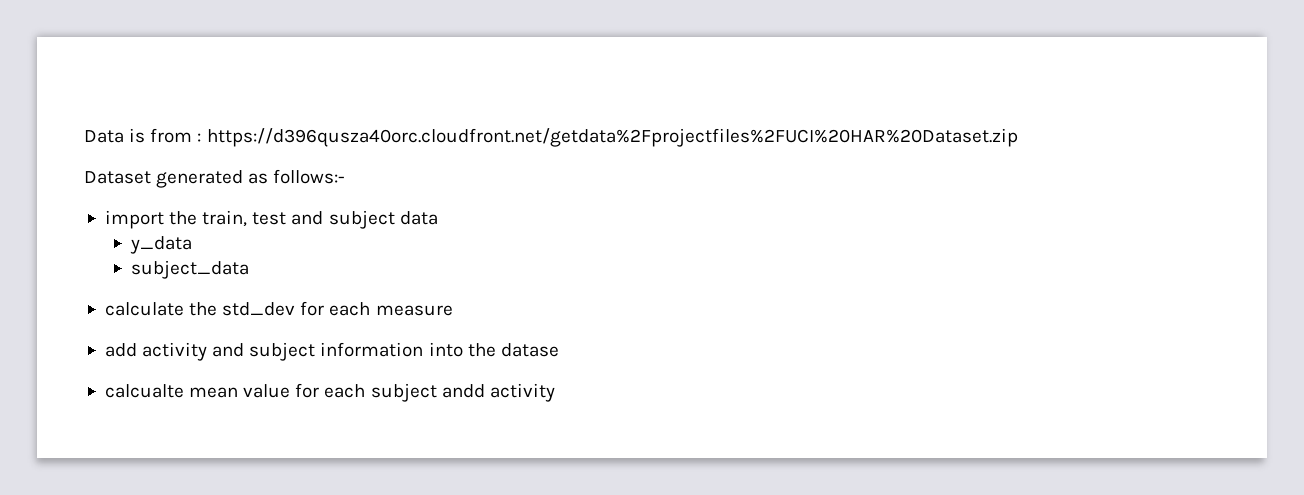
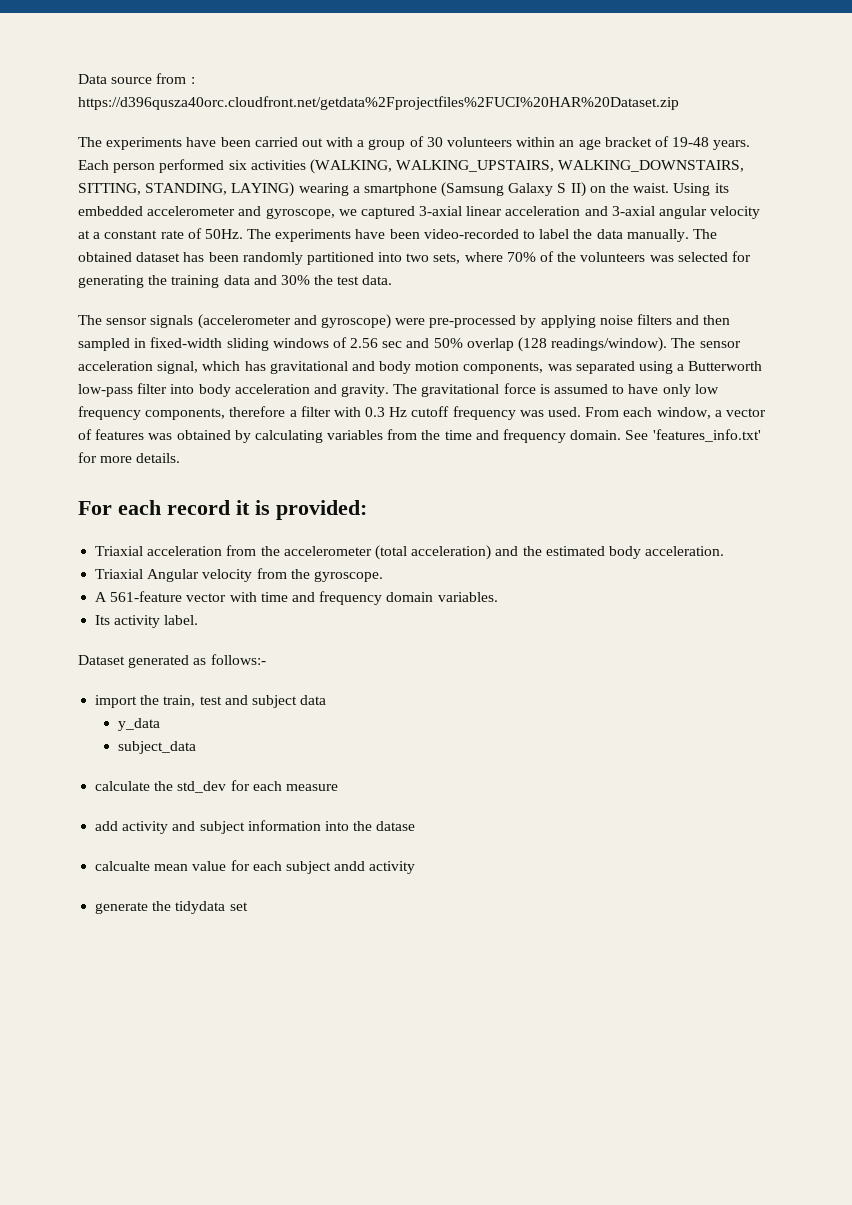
[129,128,146,143] is -> [111,77,153,84] source
(1018, 137) none -> [78,136,751,150] [78,159,745,174] [78,182,729,197] [78,206,761,219] [78,228,717,242] [78,251,751,265] [78,275,393,288] [78,314,731,329] [78,337,741,352] [78,361,763,374] [78,383,719,397] [78,406,766,420] [78,429,761,443] [78,452,181,463] [78,500,367,520] [95,545,725,560] [95,568,383,582] [95,591,498,605] [95,615,199,628] // The experiments have been carried out with a group of 30 volunteers within an age bracket of 19-48 years. Each person performed six activities (WALKING, WALKING_UPSTAIRS, WALKING_DOWNSTAIRS, SITTING, STANDING, LAYING) wearing a smartphone (Samsung Galaxy S II) on the waist. Using its embedded accelerometer and gyroscope, we captured 3-axial linear acceleration and 3-axial angular velocity at a constant rate of 50Hz. The experiments have been video-recorded to label the data manually. The obtained dataset has been randomly partitioned into two sets, where 70% of the volunteers was selected for generating the training data and 30% the test data. // The sensor signals (accelerometer and gyroscope) were pre-processed by applying noise filters and then sampled in fixed-width sliding windows of 2.56 sec and 50% overlap (128 readings/window). The sensor acceleration signal, which has gravitational and body motion components, was separated using a Butterworth low-pass filter into body acceleration and gravity. The gravitational force is assumed to have only low frequency components, therefore a filter with 0.3 Hz cutoff frequency was used. From each window, a vector of features was obtained by calculating variables from the time and frequency domain. See 'features_info.txt' for more details. // For each record it is provided: // Triaxial acceleration from the accelerometer (total acceleration) and the estimated body acceleration. // Triaxial Angular velocity from the gyroscope. // A 561-feature vector with time and frequency domain variables. // Its activity label.
(555, 392) none -> [95,901,248,914] // generate the tidydata set

